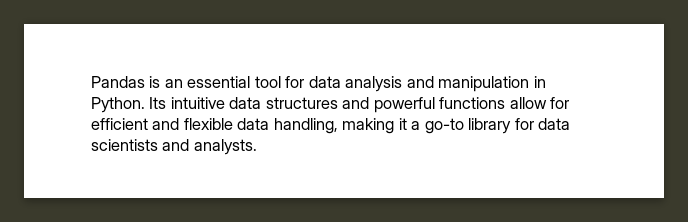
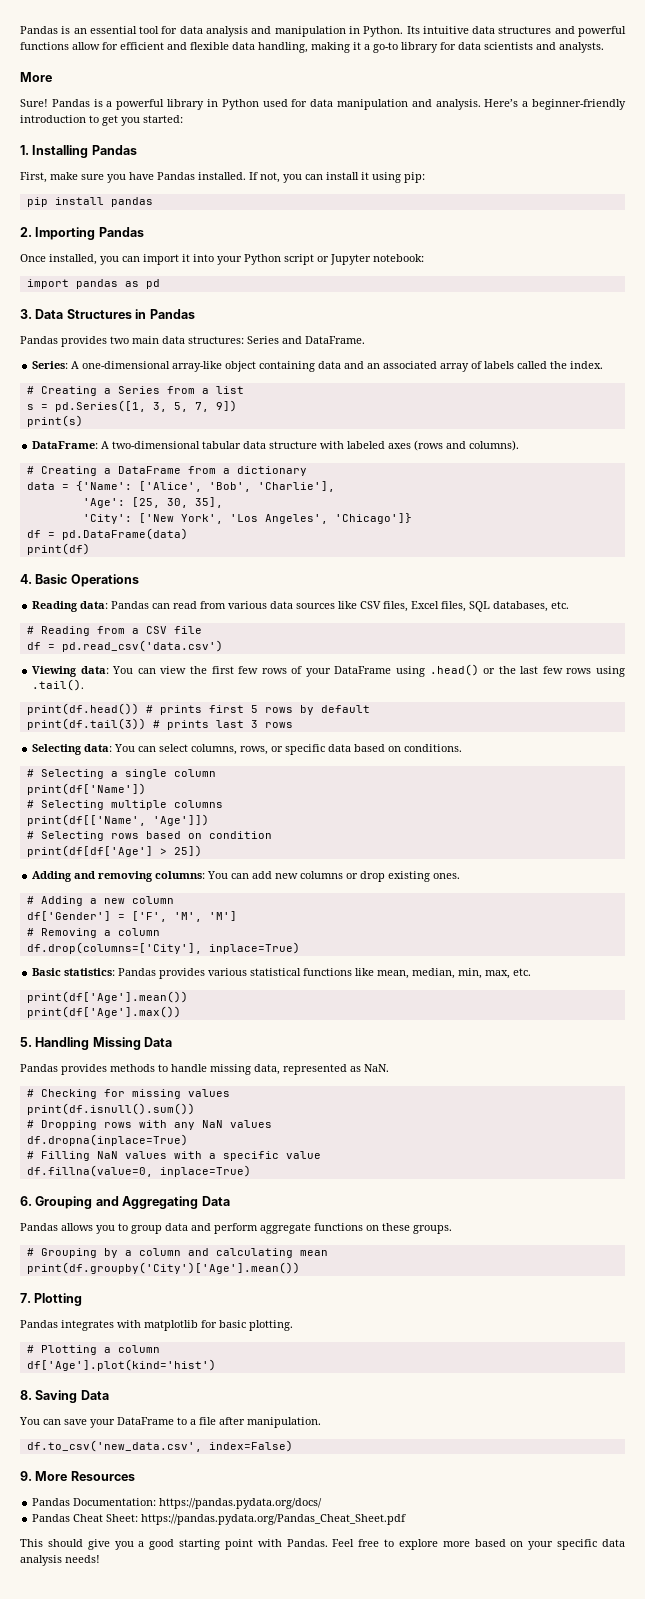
(257, 147) none -> [20,72,52,82] [20,99,626,110] [20,115,183,126] [20,145,137,158] [20,172,425,183] [26,197,153,207] [20,227,144,240] [20,254,424,265] [26,279,160,289] [20,309,195,319] [20,336,365,347] [32,361,604,372] [26,386,244,396] [26,400,237,412] [26,415,83,427] [32,440,520,451] [26,466,307,476] [26,481,335,492] [82,497,223,508] [82,513,412,524] [26,528,188,540] [26,543,90,555] [20,574,139,587] [32,601,570,612] [26,626,202,636] [26,640,223,652] [32,664,625,677] [32,679,85,691] [26,703,370,715] [26,718,293,730] [32,744,463,755] [26,769,216,779] [26,783,146,795] [26,800,223,810] [26,814,209,826] [26,831,272,841] [26,845,202,857] [32,871,461,882] [26,896,174,906] [26,911,237,922] [26,928,160,938] [26,942,300,954] [32,968,532,979] [26,991,188,1003] [26,1006,181,1018] [20,1037,173,1050] [20,1064,389,1075] [26,1089,230,1099] [26,1103,195,1115] [26,1120,272,1130] [26,1134,188,1146] [26,1151,321,1161] [26,1165,251,1177] [20,1196,230,1209] [20,1223,452,1234] [26,1248,328,1258] [26,1262,300,1274] [20,1293,83,1306] [20,1320,293,1331] [26,1345,160,1355] [26,1359,216,1371] [20,1390,109,1403] [19,1417,321,1428] [26,1440,293,1452] [20,1471,135,1481] [32,1498,323,1509] [32,1514,407,1525] [20,1539,626,1550] [20,1555,100,1566] // More // Sure! Pandas is a powerful library in Python used for data manipulation and analysis. Here’s a beginner-friendly introduction to get you started: // 1. Installing Pandas // First, make sure you have Pandas installed. If not, you can install it using pip: // pip install pandas // 2. Importing Pandas // Once installed, you can import it into your Python script or Jupyter notebook: // import pandas as pd // 3. Data Structures in Pandas // Pandas provides two main data structures: Series and DataFrame. // Series: A one-dimensional array-like object containing data and an associated array of labels called the index. // # Creating a Series from a list // s = pd.Series([1, 3, 5, 7, 9]) // print(s) // DataFrame: A two-dimensional tabular data structure with labeled axes (rows and columns). // # Creating a DataFrame from a dictionary // data = {'Name': ['Alice', 'Bob', 'Charlie'], // 'Age': [25, 30, 35], // 'City': ['New York', 'Los Angeles', 'Chicago']} // df = pd.DataFrame(data) // print(df) // 4. Basic Operations // Reading data: Pandas can read from various data sources like CSV files, Excel files, SQL databases, etc. // # Reading from a CSV file // df = pd.read_csv('data.csv') // Viewing data: You can view the first few rows of your DataFrame using .head() or the last few rows using .tail(). // print(df.head()) # prints first 5 rows by default // print(df.tail(3)) # prints last 3 rows // Selecting data: You can select columns, rows, or specific data based on conditions. // # Selecting a single column // print(df['Name']) // # Selecting multiple columns // print(df[['Name', 'Age']]) // # Selecting rows based on condition // print(df[df['Age'] > 25]) // Adding and removing columns: You can add new columns or drop existing ones. // # Adding a new column // df['Gender'] = ['F', 'M', 'M'] // # Removing a column // df.drop(columns=['City'], inplace=True) // Basic statistics: Pandas provides various statistical functions like mean, median, min, max, etc. // print(df['Age'].mean()) // print(df['Age'].max()) // 5. Handling Missing Data // Pandas provides methods to handle missing data, represented as NaN. // # Checking for missing values // print(df.isnull().sum()) // # Dropping rows with any NaN values // df.dropna(inplace=True) // # Filling NaN values with a specific value // df.fillna(value=0, inplace=True) // 6. Grouping and Aggregating Data // Pandas allows you to group data and perform aggregate functions on these groups. // # Grouping by a column and calculating mean // print(df.groupby('City')['Age'].mean()) // 7. Plotting // Pandas integrates with matplotlib for basic plotting. // # Plotting a column // df['Age'].plot(kind='hist') // 8. Saving Data // You can save your DataFrame to a file after manipulation. // df.to_csv('new_data.csv', index=False) // 9. More Resources // Pandas Documentation: https://pandas.pydata.org/docs/ // Pandas Cheat Sheet: https://pandas.pydata.org/Pandas_Cheat_Sheet.pdf // This should give you a good starting point with Pandas. Feel free to explore more based on your specific data analysis needs!

